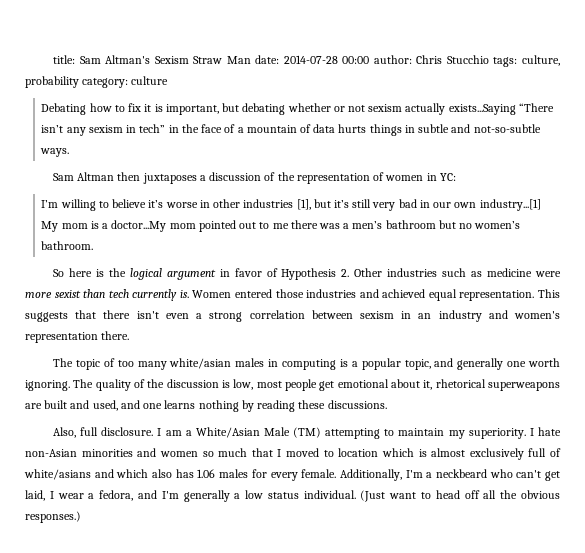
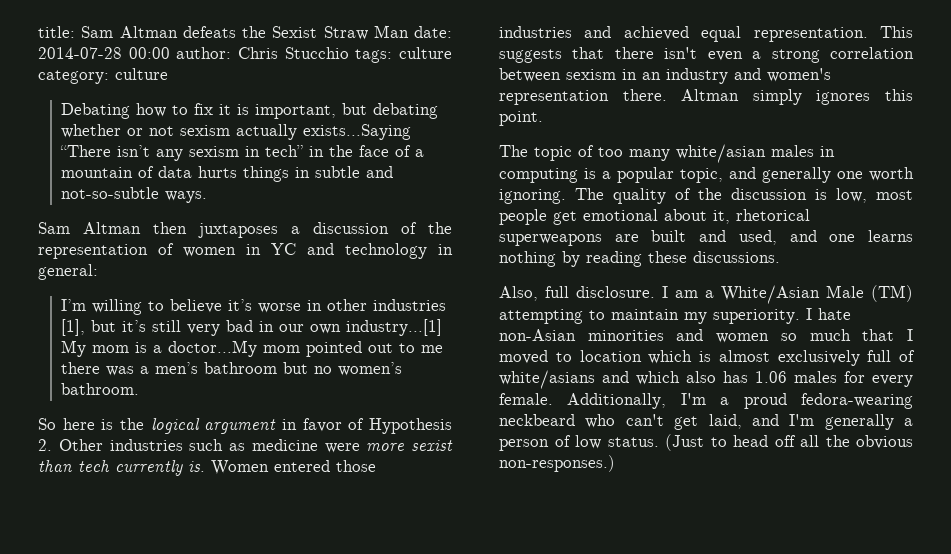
[105,55,189,64] Altman's Sexism -> [119,26,318,38] Altman defeats the Sexist
[522,55,561,66] [25,76,79,88] culture, probability -> [399,47,452,59] culture
[439,173,456,181] YC: -> [271,243,453,259] [38,264,98,280] YC and technology in general:
(130, 335) none -> [681,89,913,105] [499,111,543,126] Altman simply ignores this point.
(433, 475) none -> [743,393,913,409] proud fedora-wearing
[49,490,417,502] I wear a fedora, and I'm generally a low status individual. (Just want -> [751,414,913,430] [499,434,704,451] and I'm generally a person of low status. (Just
[25,511,81,523] responses.) -> [499,455,615,472] non-responses.)

